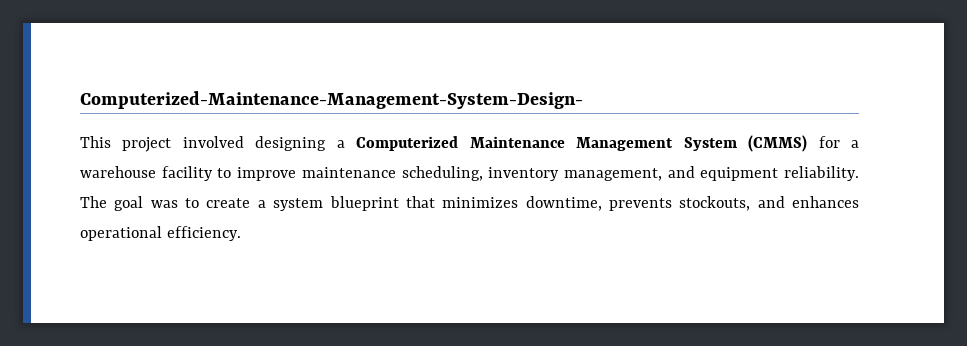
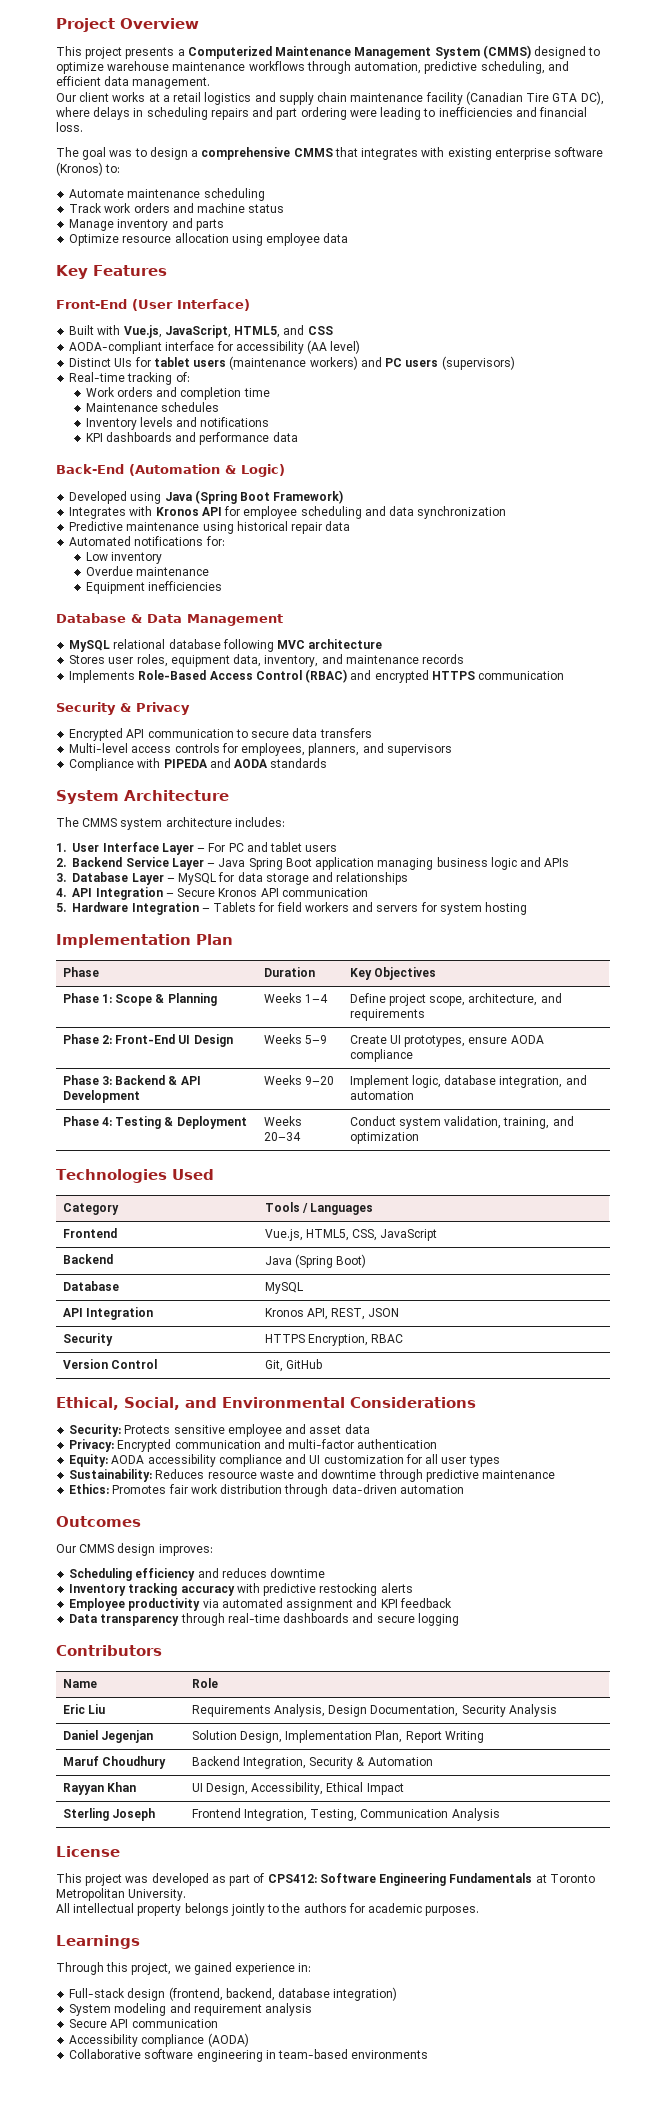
[80,91,583,109] [80,136,327,152] Computerized-Maintenance-Management-System-Design- // This project involved designing -> [56,18,199,32] [56,46,175,59] Project Overview // This project presents
[818,136,860,148] [80,166,859,181] [80,196,859,211] [80,226,241,241] for a warehouse facility to improve maintenance scheduling, inventory management, and equipment reliability. The goal was to create a system blueprint that minimizes downtime, prevents stockouts, and enhances operational efficiency. -> [534,46,601,59] [56,61,569,74] [56,76,211,89] [56,91,604,105] [56,107,588,120] [56,122,83,132] [56,147,604,160] [56,162,121,176] [69,188,265,201] [69,203,285,213] [69,218,224,231] [69,233,349,246] [56,265,167,279] [56,299,250,311] [69,325,333,338] [69,340,361,354] [69,356,515,370] [69,372,190,385] [85,387,270,400] [85,402,219,412] [85,417,270,430] [85,432,298,445] [56,464,285,477] [69,490,344,504] [69,506,507,519] [69,521,351,534] [69,536,225,546] [85,552,162,564] [85,566,209,576] [85,581,222,594] [56,613,283,626] [69,639,383,652] [69,654,465,667] [69,669,565,683] [56,702,190,715] [69,728,372,741] [69,743,452,756] [69,758,328,771] [56,790,229,804] [56,817,285,830] [56,842,338,855] [56,857,570,870] [56,872,409,885] [56,887,368,900] [56,902,528,915] [56,934,233,948] [62,967,99,977] [263,967,315,977] [349,967,436,980] [62,993,217,1006] [263,993,328,1003] [349,993,562,1006] [349,1009,425,1021] [62,1034,233,1047] [263,1034,327,1044] [349,1035,544,1047] [349,1049,413,1062] [62,1075,201,1085] [62,1090,140,1103] [263,1075,334,1085] [349,1075,587,1088] [349,1091,414,1100] [62,1116,247,1129] [263,1116,302,1126] [263,1132,301,1141] [349,1116,574,1129] [349,1132,419,1144] [56,1169,214,1183] [62,1203,119,1215] [264,1202,374,1215] [62,1228,117,1238] [264,1229,438,1241] [62,1254,113,1264] [264,1254,367,1268] [62,1281,119,1291] [264,1282,303,1294] [62,1307,153,1320] [264,1308,400,1320] [62,1333,113,1346] [264,1334,404,1346] [62,1359,157,1369] [264,1359,322,1372] [56,1397,476,1410] [69,1424,370,1437] [69,1439,438,1452] [69,1454,500,1467] [69,1469,556,1482] [69,1484,464,1497] [56,1516,141,1527] [56,1543,213,1556] [69,1568,326,1581] [69,1583,413,1596] [69,1598,452,1611] [69,1613,459,1626] [56,1645,162,1656] [62,1679,97,1688] [191,1678,218,1688] [62,1704,105,1714] [191,1704,557,1717] [62,1730,153,1743] [191,1730,484,1743] [62,1756,166,1769] [191,1756,433,1769] [62,1782,136,1795] [191,1782,404,1795] [62,1808,155,1821] [191,1808,500,1821] [56,1846,120,1857] [56,1873,595,1886] [56,1888,187,1901] [56,1903,480,1916] [56,1935,140,1949] [56,1962,312,1975] [69,1987,398,2001] [69,2003,313,2016] [69,2019,218,2028] [69,2033,249,2047] [69,2049,429,2062] designed to optimize warehouse maintenance workflows through automation, predictive scheduling, and efficient data management. // Our client works at a retail logistics and supply chain maintenance facility (Canadian Tire GTA DC), where delays in scheduling repairs and part ordering were leading to inefficiencies and financial loss. // The goal was to design a comprehensive CMMS that integrates with existing enterprise software (Kronos) to: // Automate maintenance scheduling // Track work orders and machine status // Manage inventory and parts // Optimize resource allocation using employee data // Key Features // Front-End (User Interface) // Built with Vue.js, JavaScript, HTML5, and CSS // AODA-compliant interface for accessibility (AA level) // Distinct UIs for tablet users (maintenance workers) and PC users (supervisors) // Real-time tracking of: // Work orders and completion time // Maintenance schedules // Inventory levels and notifications // KPI dashboards and performance data // Back-End (Automation & Logic) // Developed using Java (Spring Boot Framework) // Integrates with Kronos API for employee scheduling and data synchronization // Predictive maintenance using historical repair data // Automated notifications for: // Low inventory // Overdue maintenance // Equipment inefficiencies // Database & Data Management // MySQL relational database following MVC architecture // Stores user roles, equipment data, inventory, and maintenance records // Implements Role-Based Access Control (RBAC) and encrypted HTTPS communication // Security & Privacy // Encrypted API communication to secure data transfers // Multi-level access controls for employees, planners, and supervisors // Compliance with PIPEDA and AODA standards // System Architecture // The CMMS system architecture includes: // 1. User Interface Layer – For PC and tablet users // 2. Backend Service Layer – Java Spring Boot application managing business logic and APIs // 3. Database Layer – MySQL for data storage and relationships // 4. API Integration – Secure Kronos API communication // 5. Hardware Integration – Tablets for field workers and servers for system hosting // Implementation Plan // Phase | Duration | Key Objectives // Phase 1: Scope & Planning | Weeks 1–4 | Define project scope, architecture, and requirements // Phase 2: Front-End UI Design | Weeks 5–9 | Create UI prototypes, ensure AODA compliance // Phase 3: Backend & API Development | Weeks 9–20 | Implement logic, database integration, and automation // Phase 4: Testing & Deployment | Weeks 20–34 | Conduct system validation, training, and optimization // Technologies Used // Category | Tools / Languages // Frontend | Vue.js, HTML5, CSS, JavaScript // Backend | Java (Spring Boot) // Database | MySQL // API Integration | Kronos API, REST, JSON // Security | HTTPS Encryption, RBAC // Version Control | Git, GitHub // Ethical, Social, and Environmental Considerations // Security: Protects sensitive employee and asset data // Privacy: Encrypted communication and multi-factor authentication // Equity: AODA accessibility compliance and UI customization for all user types // Sustainability: Reduces resource waste and downtime through predictive maintenance // Ethics: Promotes fair work distribution through data-driven automation // Outcomes // Our CMMS design improves: // Scheduling efficiency and reduces downtime // Inventory tracking accuracy with predictive restocking alerts // Employee productivity via automated assignment and KPI feedback // Data transparency through real-time dashboards and secure logging // Contributors // Name | Role // Eric Liu | Requirements Analysis, Design Documentation, Security Analysis // Daniel Jegenjan | Solution Design, Implementation Plan, Report Writing // Maruf Choudhury | Backend Integration, Security & Automation // Rayyan Khan | UI Design, Accessibility, Ethical Impact // Sterling Joseph | Frontend Integration, Testing, Communication Analysis // License // This project was developed as part of CPS412: Software Engineering Fundamentals at Toronto Metropolitan University. // All intellectual property belongs jointly to the authors for academic purposes. // Learnings // Through this project, we gained experience in: // Full-stack design (frontend, backend, database integration) // System modeling and requirement analysis // Secure API communication // Accessibility compliance (AODA) // Collaborative software engineering in team-based environments

